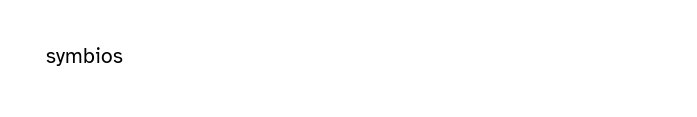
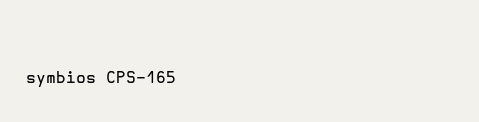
(123, 56) none -> [106,71,176,83] CPS-165

